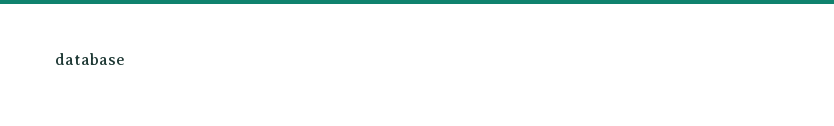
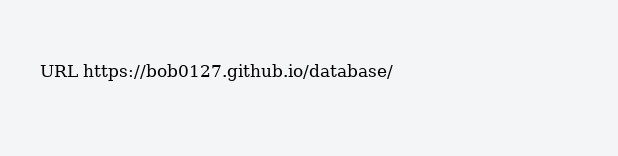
[55,53,125,65] database -> [40,64,393,81] URL https://bob0127.github.io/database/

